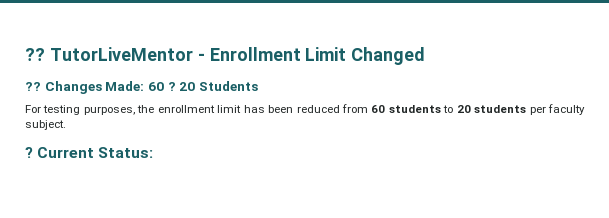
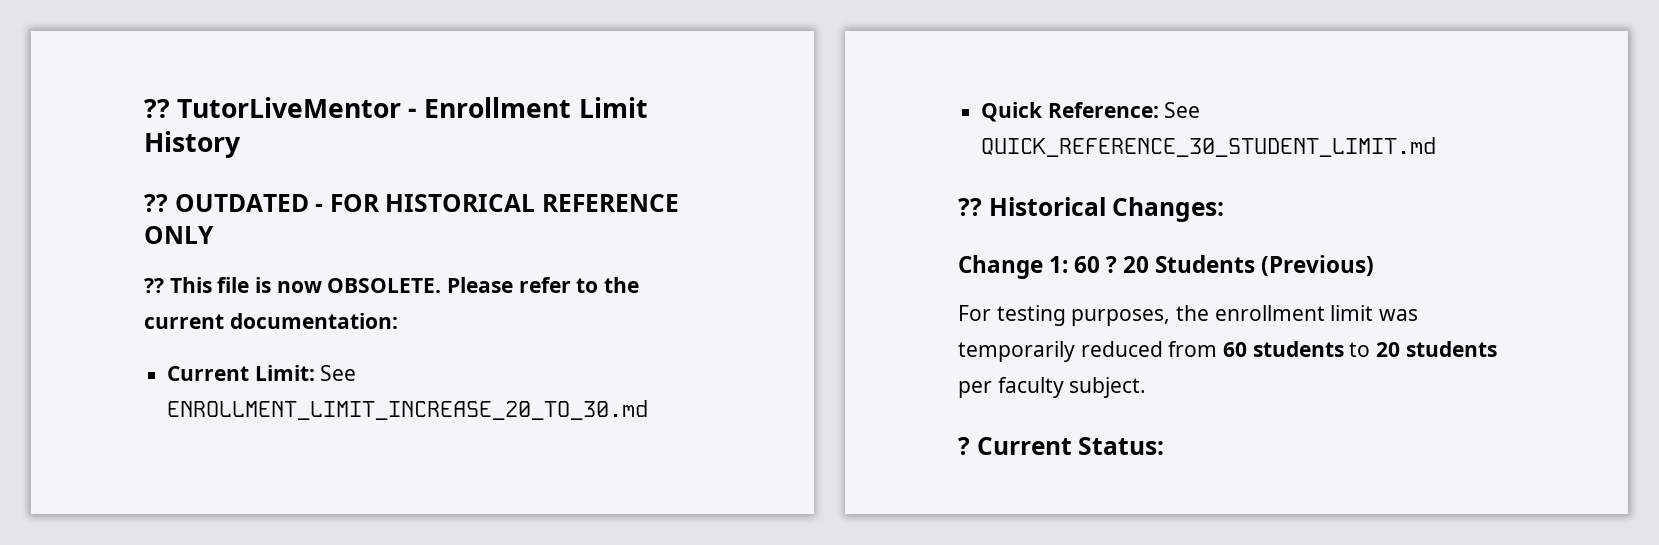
[351,47,426,65] [25,81,145,94] Changed // ?? Changes Made: -> [144,131,241,158] [144,194,680,212] [144,226,214,244] [144,277,640,293] [144,313,398,329] [167,365,357,381] [167,400,649,420] [981,102,1201,122] [981,137,1437,157] [958,197,1225,222] [958,255,1069,279] History // ?? OUTDATED - FOR HISTORICAL REFERENCE ONLY // ?? This file is now OBSOLETE. Please refer to the current documentation: // Current Limit: See ENROLLMENT_LIMIT_INCREASE_20_TO_30.md // Quick Reference: See QUICK_REFERENCE_30_STUDENT_LIMIT.md // ?? Historical Changes: // Change 1:
(258, 86) none -> [1261,255,1375,276] (Previous)
[243,105,294,113] has been -> [1379,309,1419,321] [958,341,1075,362] was temporarily

